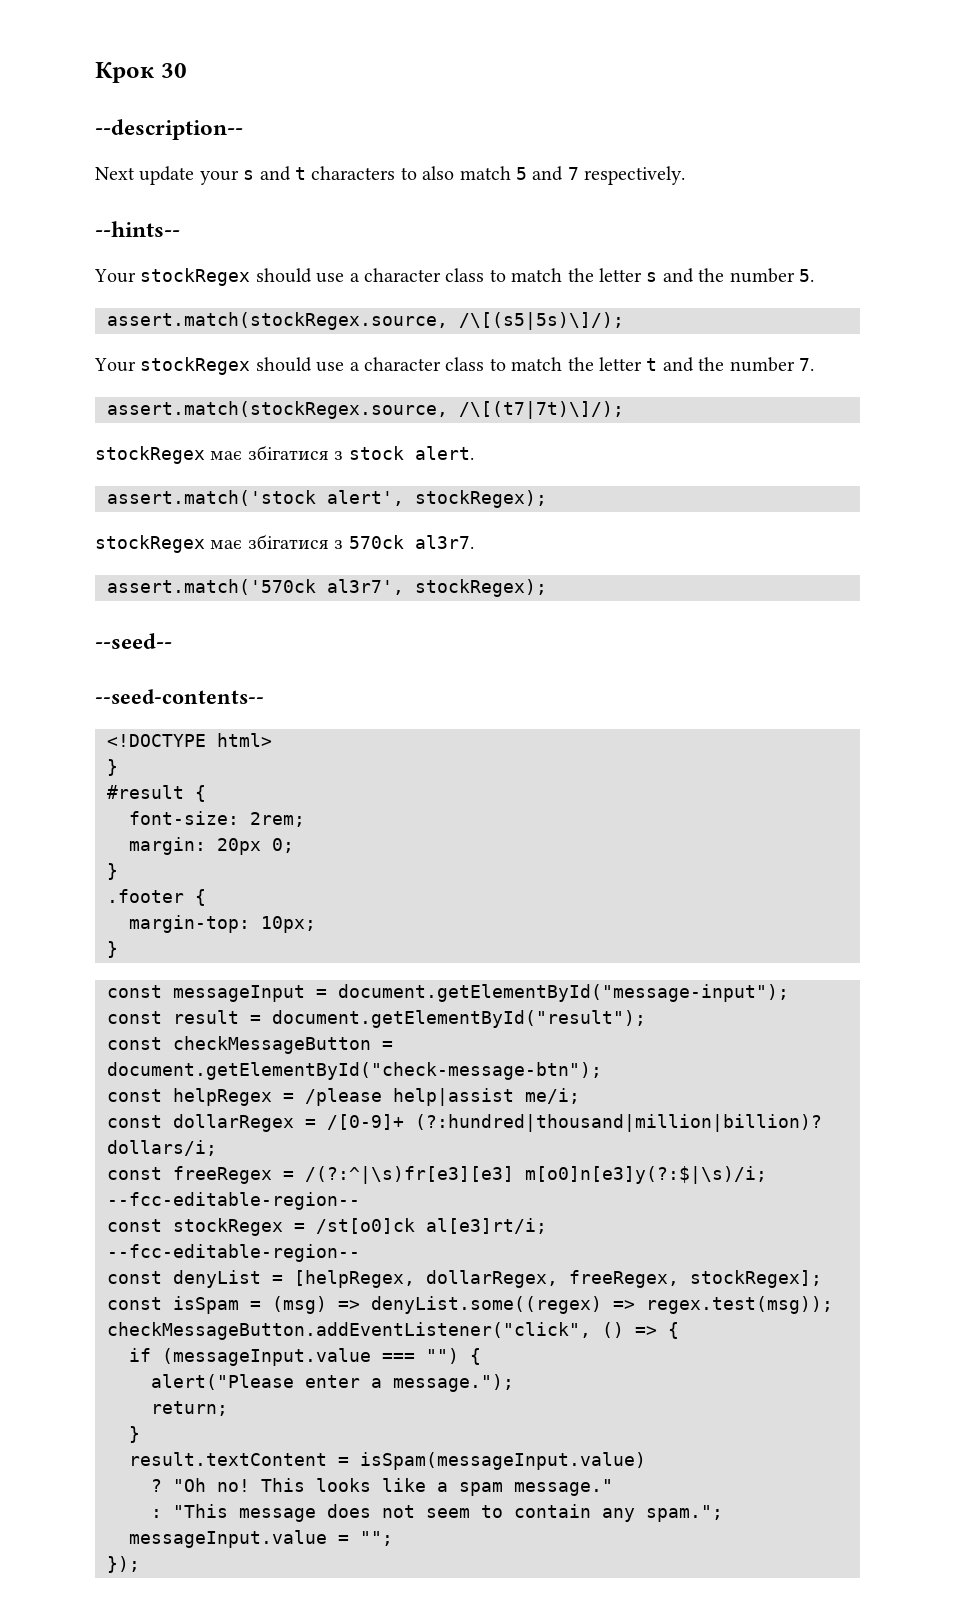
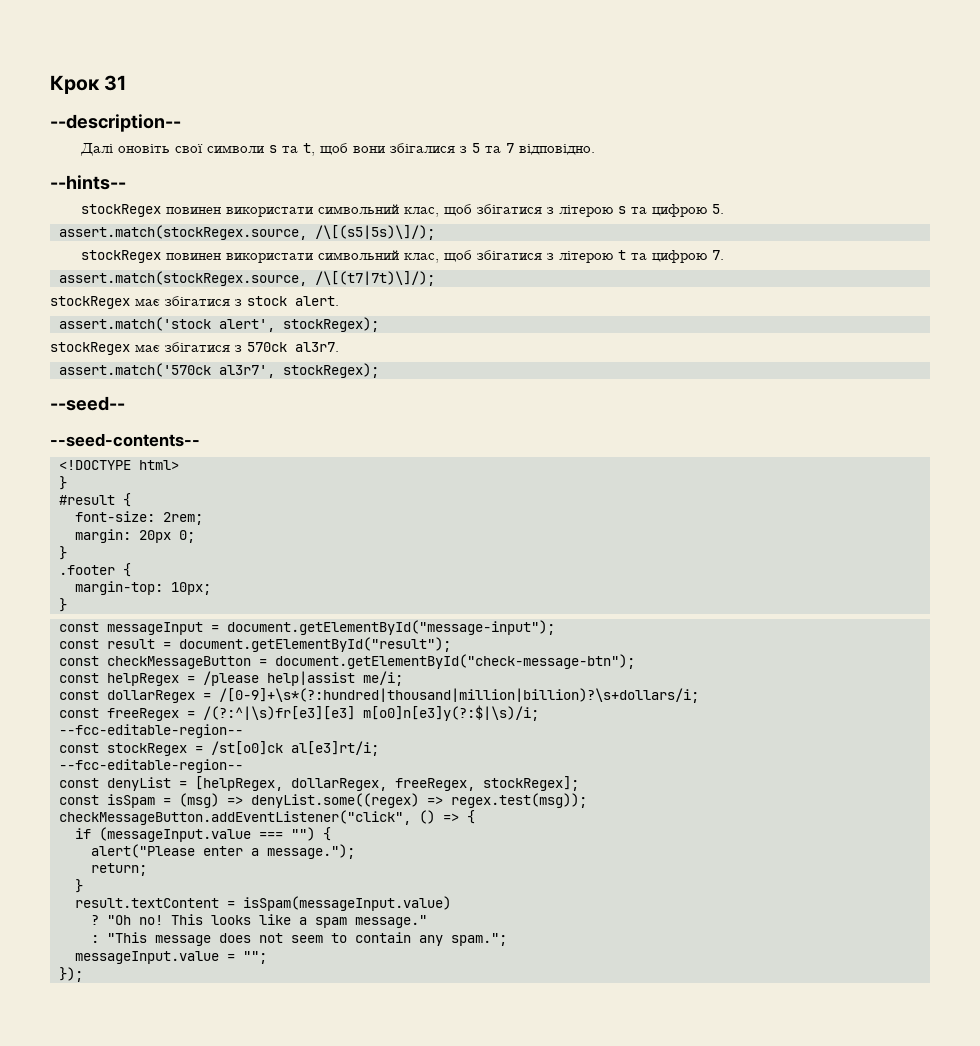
[160,63,187,78] 30 -> [104,75,127,91] 31
[95,166,686,185] [95,221,180,237] [94,268,814,286] [107,312,624,330] [94,357,795,375] Next update your s and t characters to also match 5 and 7 respectively. // --hints-- // Your stockRegex should use a character class to match the letter s and the number 5. // assert.match(stockRegex.source, /\[(s5|5s)\]/); // Your stockRegex should use a character class to match the letter t and the number -> [79,143,595,156] [50,175,126,190] [80,204,724,217] [59,225,435,240] [80,250,707,263] Далі оновіть свої символи s та t, щоб вони збігалися з 5 та 7 відповідно. // --hints-- // stockRegex повинен використати символьний клас, щоб збігатися з літерою s та цифрою 5. // assert.match(stockRegex.source, /\[(s5|5s)\]/); // stockRegex повинен використати символьний клас, щоб збігатися з літерою t та цифрою
[327,1114,822,1132] [107,1140,217,1156] /[0-9]+ (?:hundred|thousand|million|billion)? dollars/i; -> [219,688,699,703] /[0-9]+\s*(?:hundred|thousand|million|billion)?\s+dollars/i;

